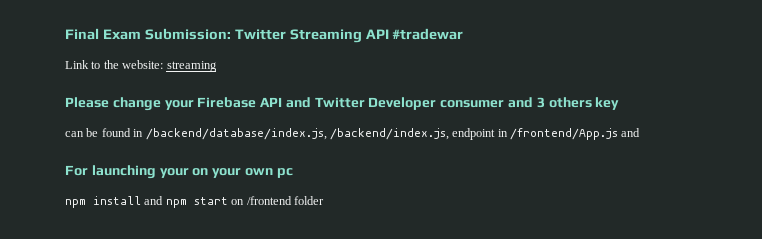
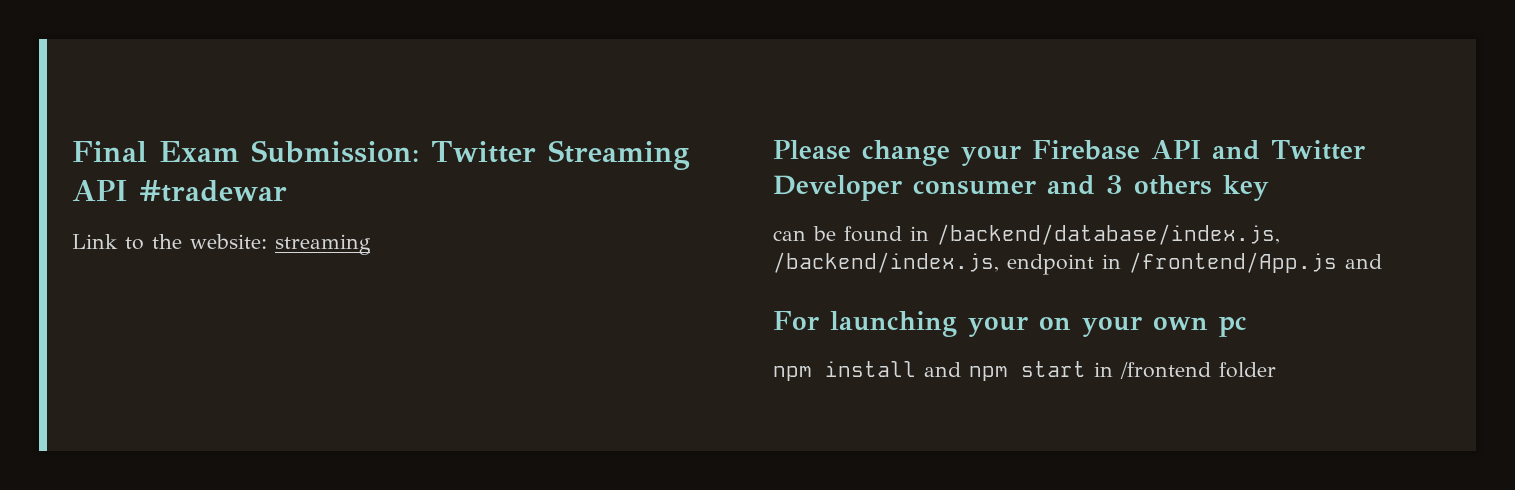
[231,199,245,205] on -> [1094,362,1113,377] in

